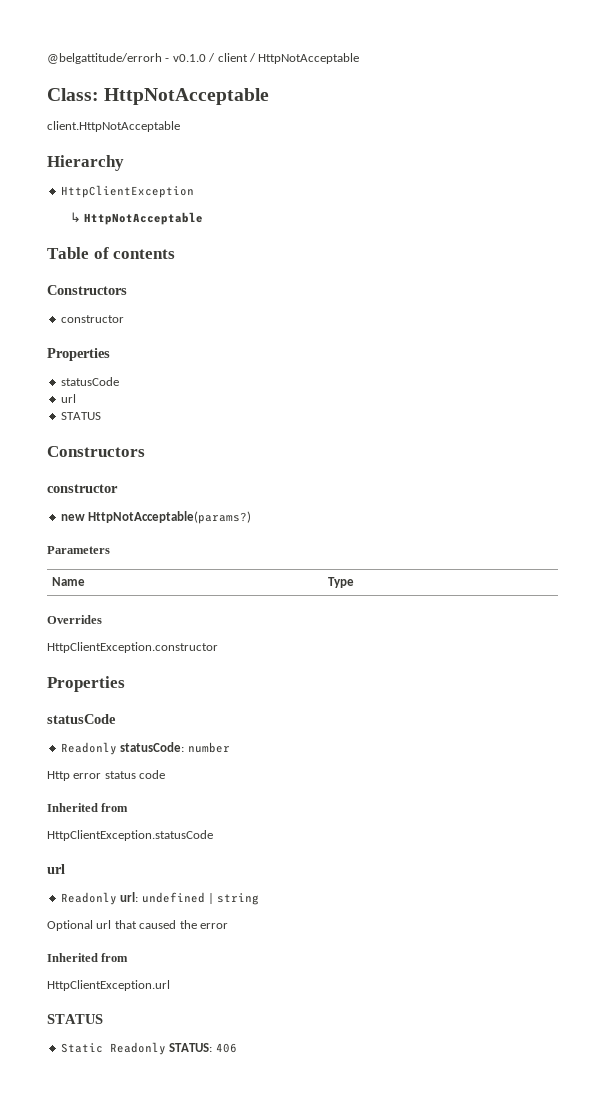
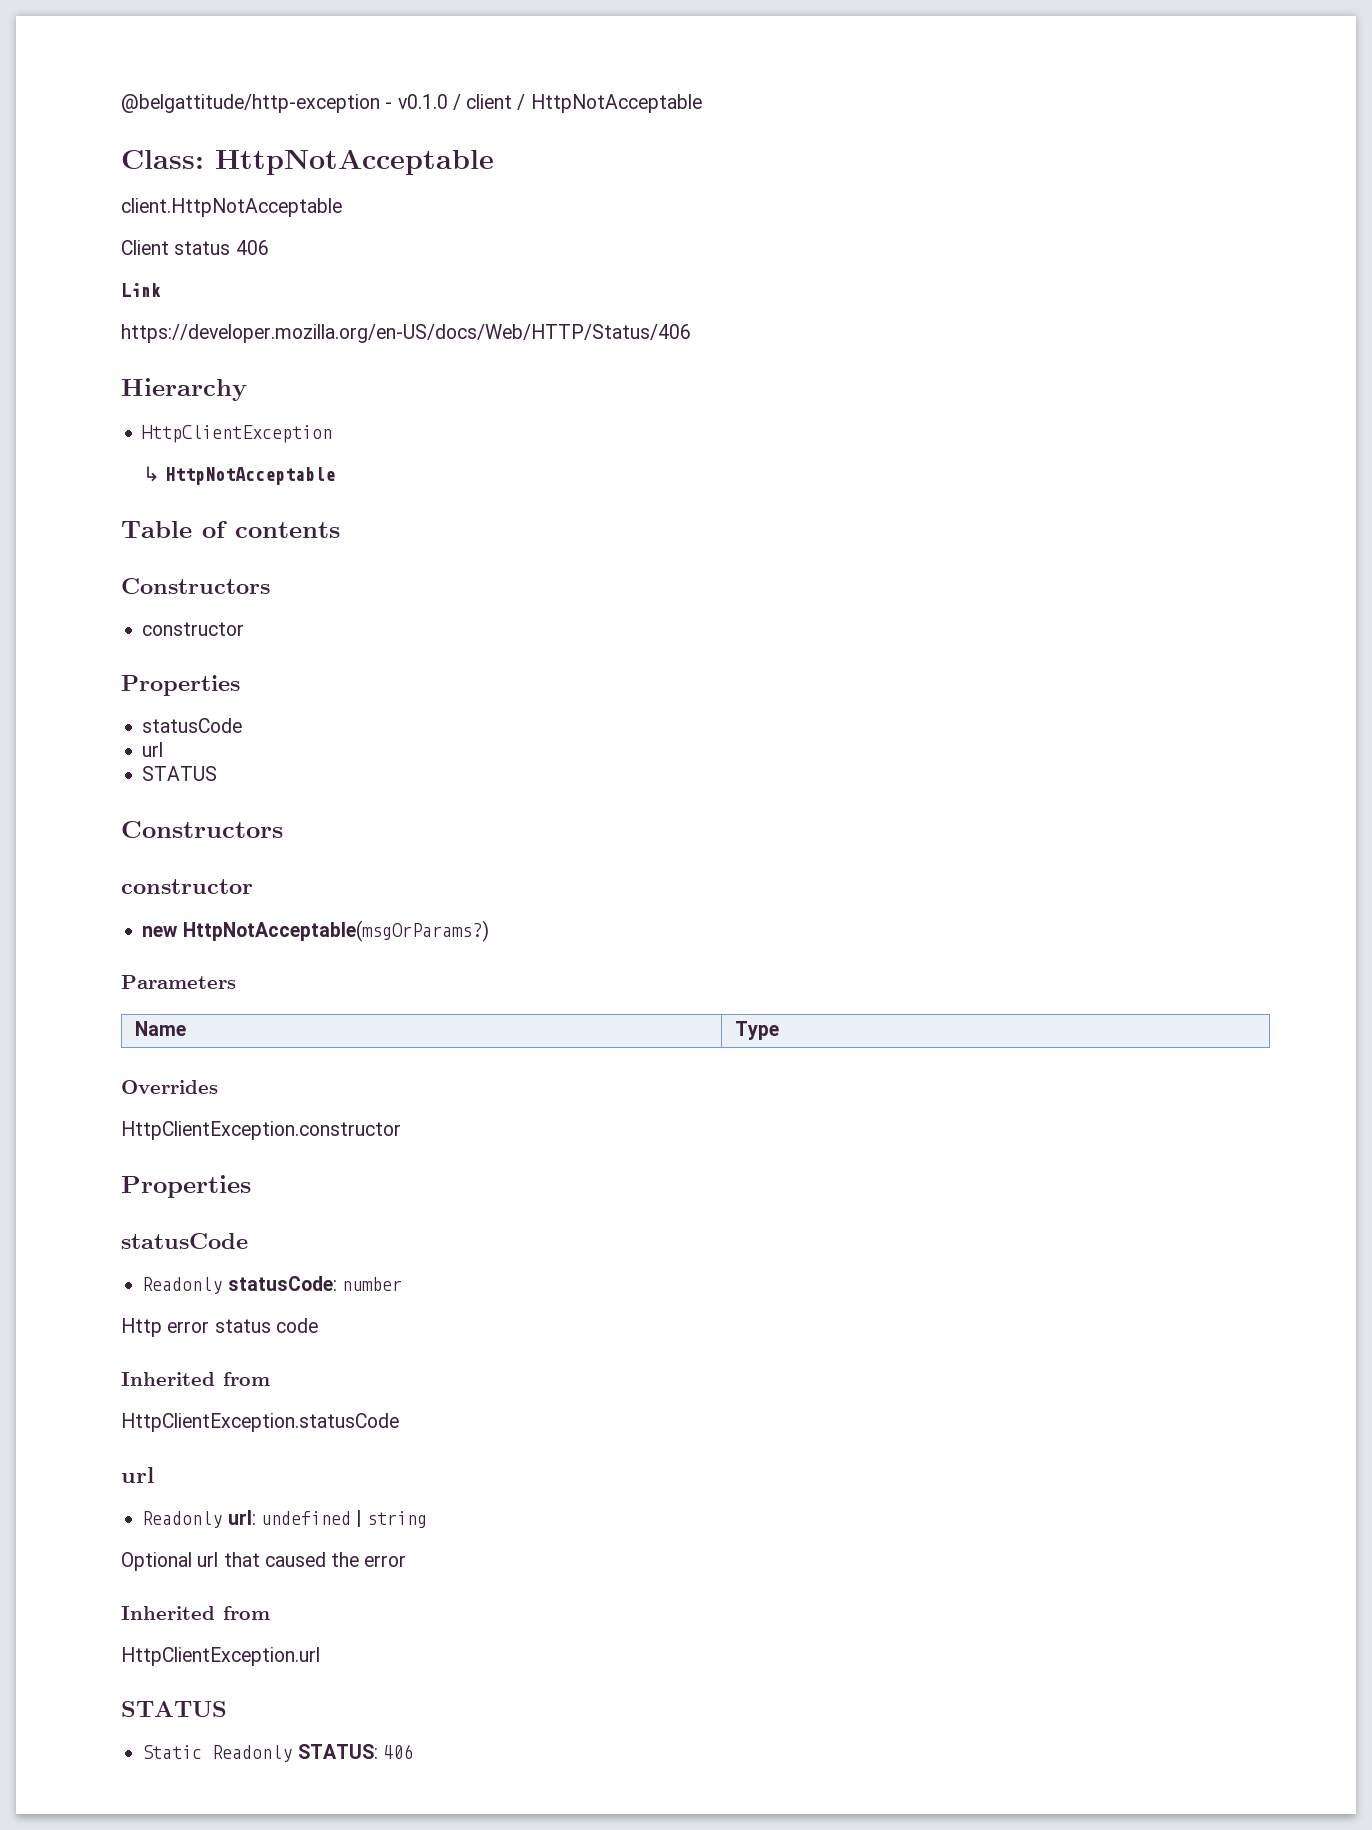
[47,53,162,64] @belgattitude/errorh -> [121,94,380,113] @belgattitude/http-exception
(180, 126) none -> [121,240,269,255] [121,283,161,297] [121,324,691,343] // Client status 406 // Link // https://developer.mozilla.org/en-US/docs/Web/HTTP/Status/406
[88,511,252,524] HttpNotAcceptable(params?) -> [182,920,489,942] HttpNotAcceptable(msgOrParams?)

